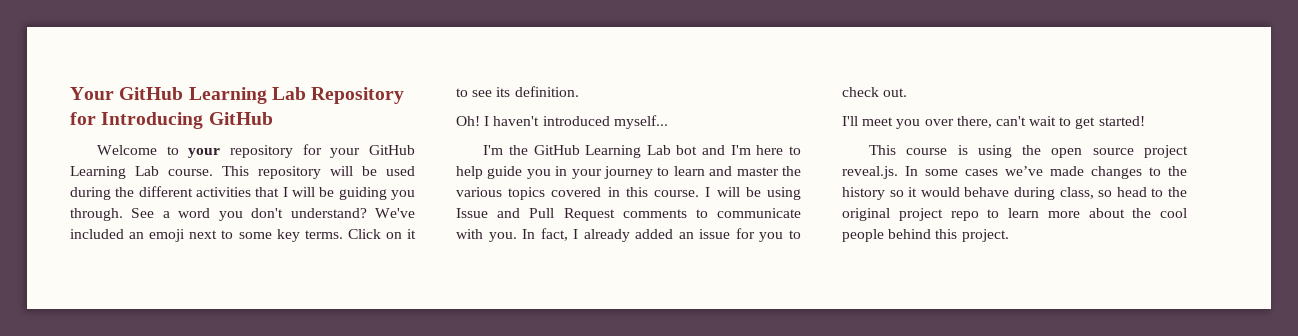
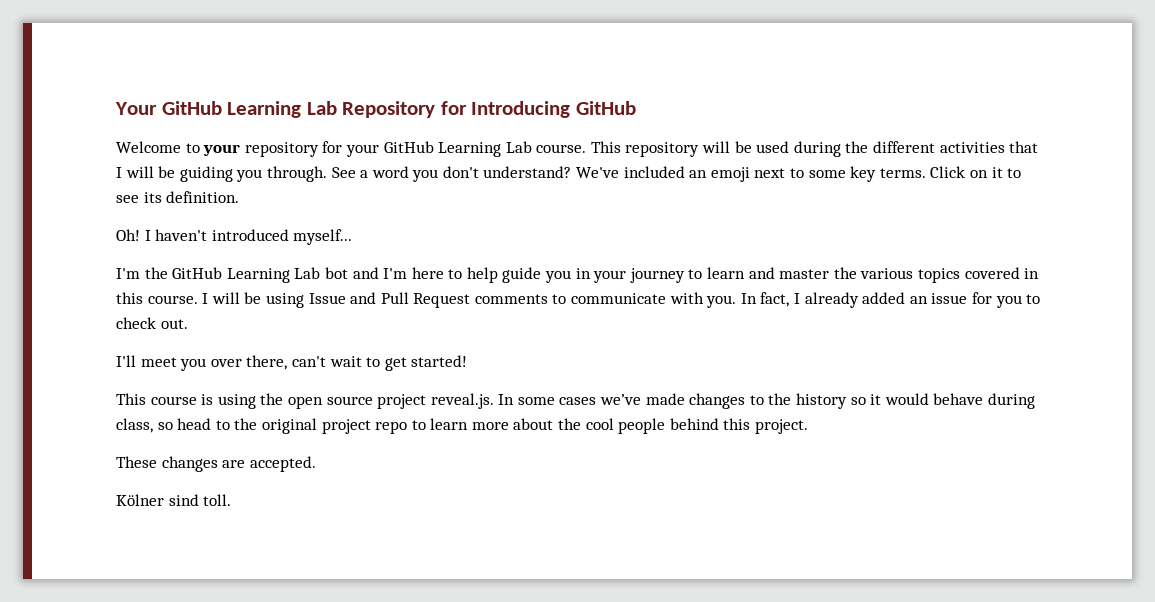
(1009, 235) none -> [116,456,316,472] [116,494,232,506] // These changes are accepted. // Kölner sind toll.

